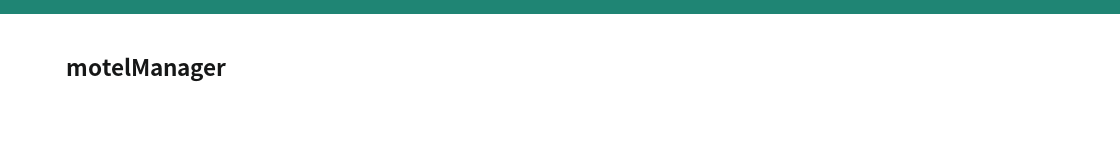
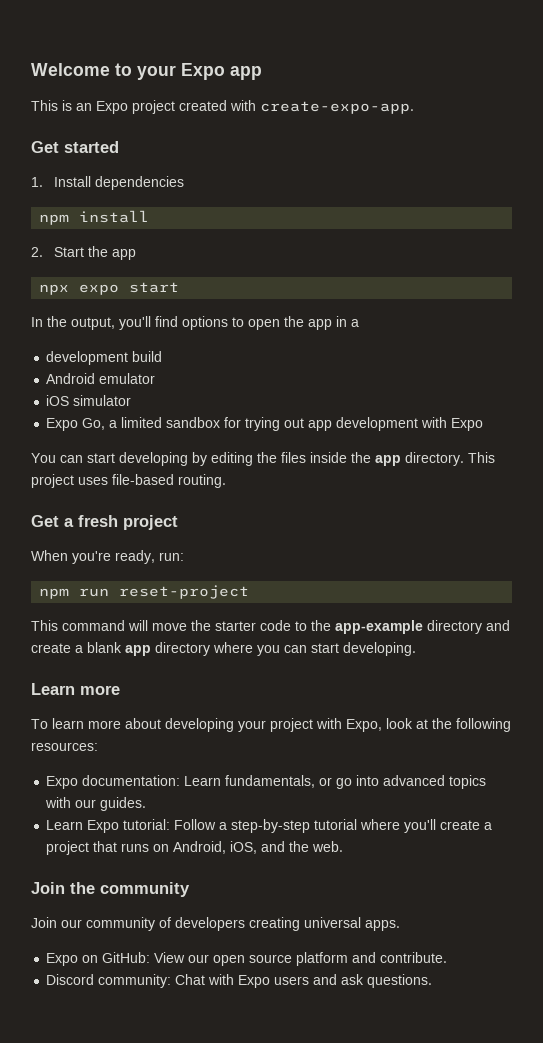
[66,57,226,82] motelManager -> [31,63,262,80] [31,100,414,114] [31,141,119,153] [31,176,185,190] [39,210,150,225] [31,246,137,260] [39,282,180,295] [31,316,359,330] [46,351,163,365] [46,373,156,384] [46,395,132,406] [46,417,484,431] [31,452,495,466] [31,474,226,488] [31,515,178,530] [31,550,184,564] [39,585,250,599] [31,620,510,634] [31,642,416,656] [31,683,120,695] [31,718,511,732] [31,742,98,751] [46,775,487,789] [45,797,147,811] [46,819,493,833] [46,841,344,855] [31,882,190,897] [31,917,400,931] [46,952,448,966] [46,974,433,988] Welcome to your Expo app // This is an Expo project created with create-expo-app. // Get started // 1. Install dependencies // npm install // 2. Start the app // npx expo start // In the output, you'll find options to open the app in a // development build // Android emulator // iOS simulator // Expo Go, a limited sandbox for trying out app development with Expo // You can start developing by editing the files inside the app directory. This project uses file-based routing. // Get a fresh project // When you're ready, run: // npm run reset-project // This command will move the starter code to the app-example directory and create a blank app directory where you can start developing. // Learn more // To learn more about developing your project with Expo, look at the following resources: // Expo documentation: Learn fundamentals, or go into advanced topics with our guides. // Learn Expo tutorial: Follow a step-by-step tutorial where you'll create a project that runs on Android, iOS, and the web. // Join the community // Join our community of developers creating universal apps. // Expo on GitHub: View our open source platform and contribute. // Discord community: Chat with Expo users and ask questions.

